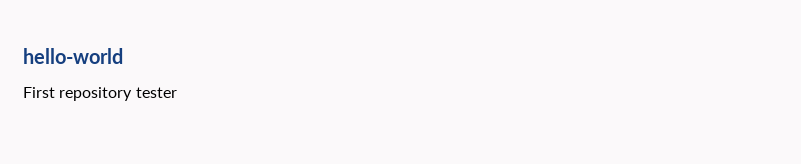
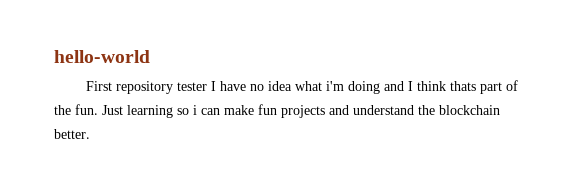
(177, 92) none -> [210,80,518,94] [54,104,500,118] [54,129,90,139] I have no idea what i'm doing and I think thats part of the fun. Just learning so i can make fun projects and understand the blockchain better.

